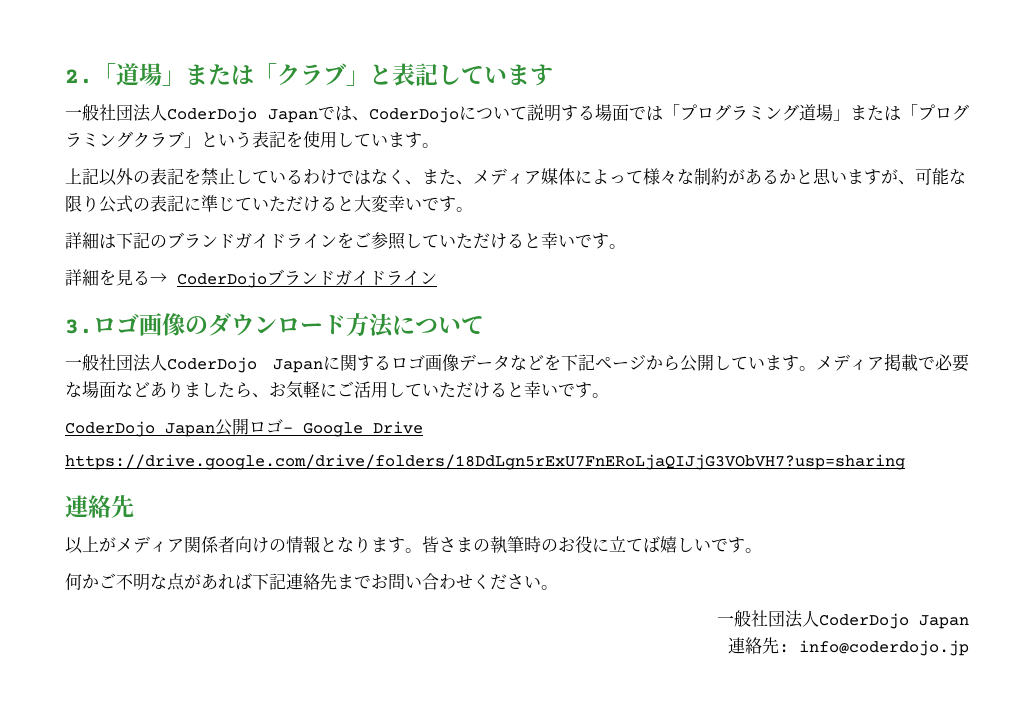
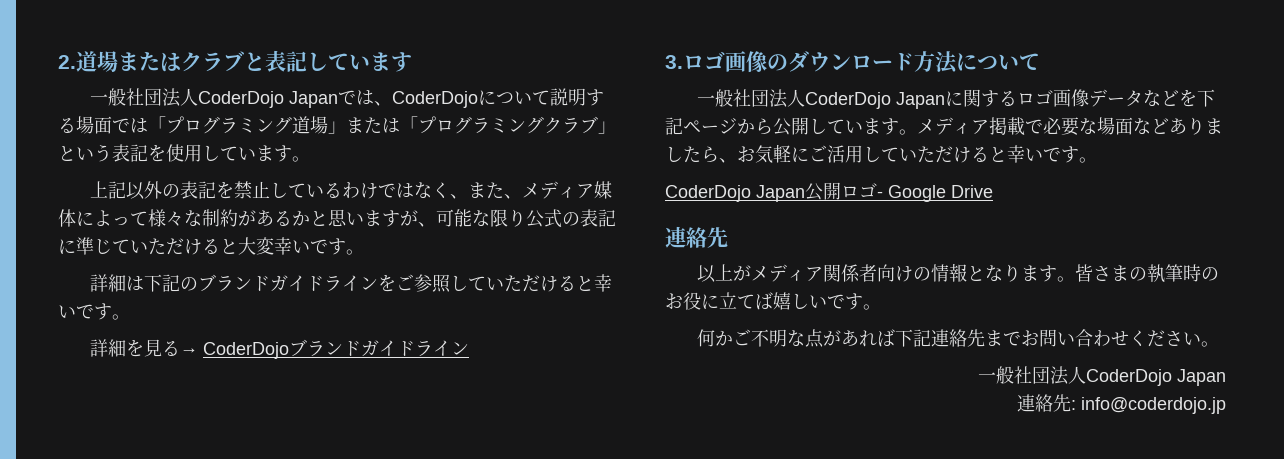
[93,63,369,86] 「道場」または「クラブ」 -> [76,51,244,72] 道場またはクラブ
[65,454,905,470] // https://drive.google.com/drive/folders/18DdLgn5rExU7FnERoLjaQIJjG3VObVH7?usp=sharing -> (993, 191) none

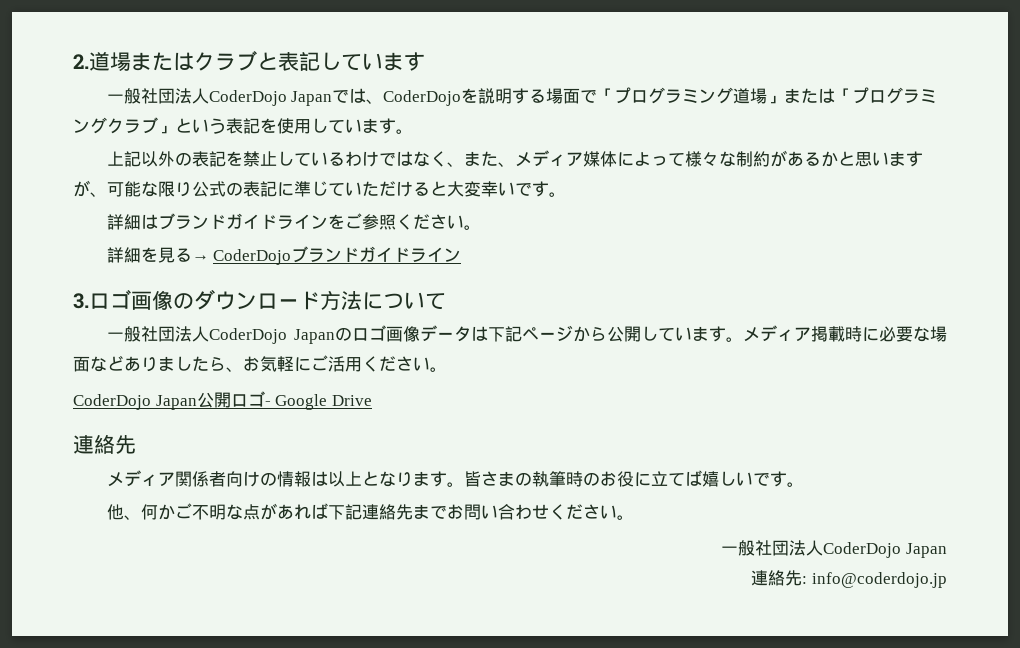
[478,90,551,105] について -> [461,88,479,103] を
[130,118,148,133] は -> (598, 96) none
[144,274,199,292] 下記の -> (158, 221) none
[450,274,613,292] [58,303,112,320] していただけると幸いです -> [395,214,464,230] ください
[945,89,1018,107] に関する -> [335,327,352,341] の
[1143,89,1198,107] などを -> [471,326,488,341] は
[1025,119,1043,134] で -> [845,326,879,342] 時に
[863,145,1079,163] していただけると幸いです -> [362,356,430,372] ください
[697,264,752,283] 以上が -> (136, 444) none
(968, 272) none -> [310,471,362,487] は以上
(881, 307) none -> [106,504,141,520] 他、

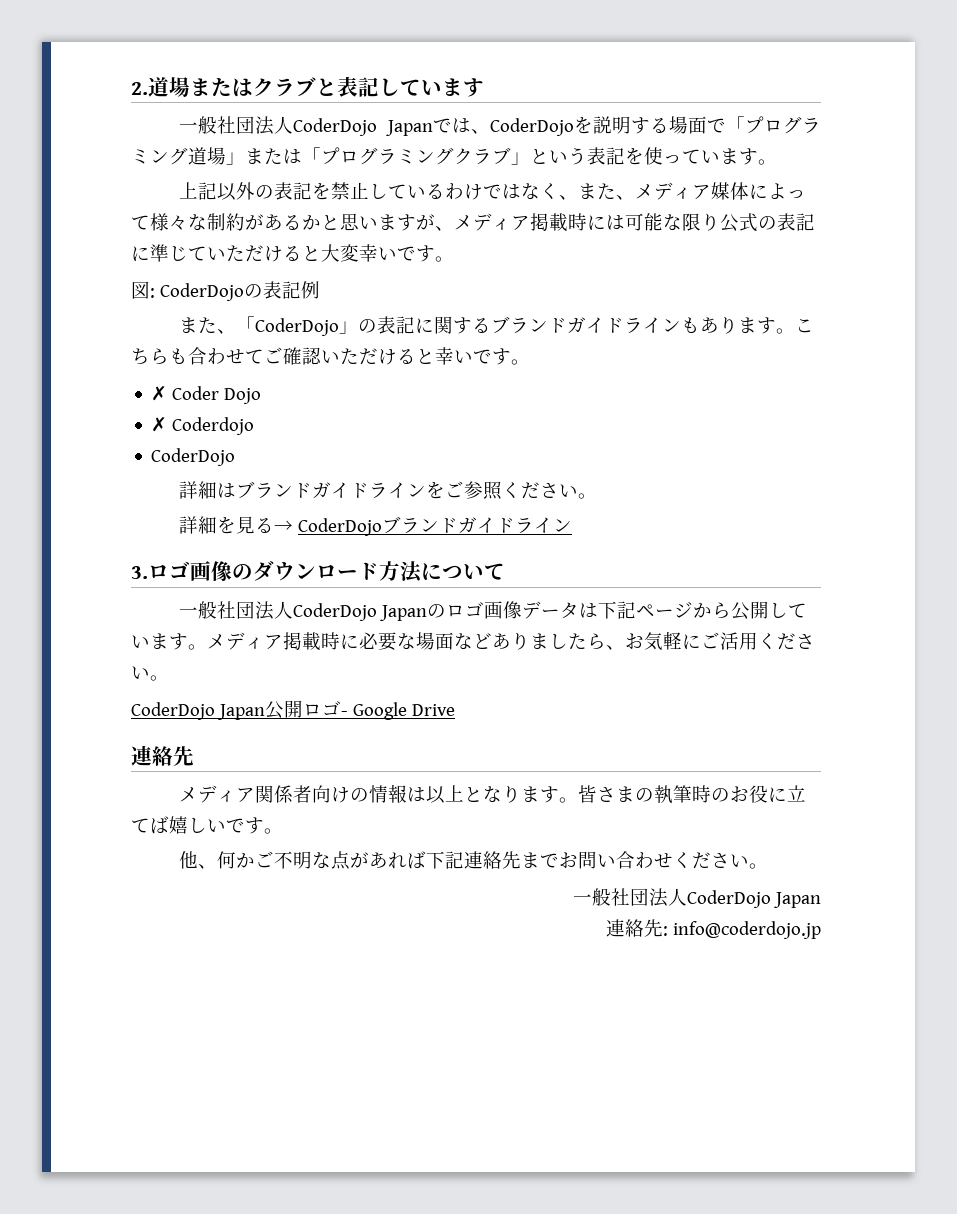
[294,118,328,134] 用し -> [663,155,682,164] っ
(107, 194) none -> [454,213,625,232] メディア掲載時には
(566, 194) none -> [131,281,320,301] [178,316,814,336] [131,347,530,365] [151,386,262,404] [151,417,255,435] [151,448,236,466] // 図: CoderDojoの表記例 // また、「CoderDojo」の表記に関するブランドガイドラインもあります。こちらも合わせてご確認いただけると幸いです。 // ✗ Coder Dojo // ✗ Coderdojo // CoderDojo

